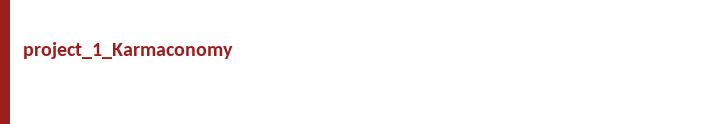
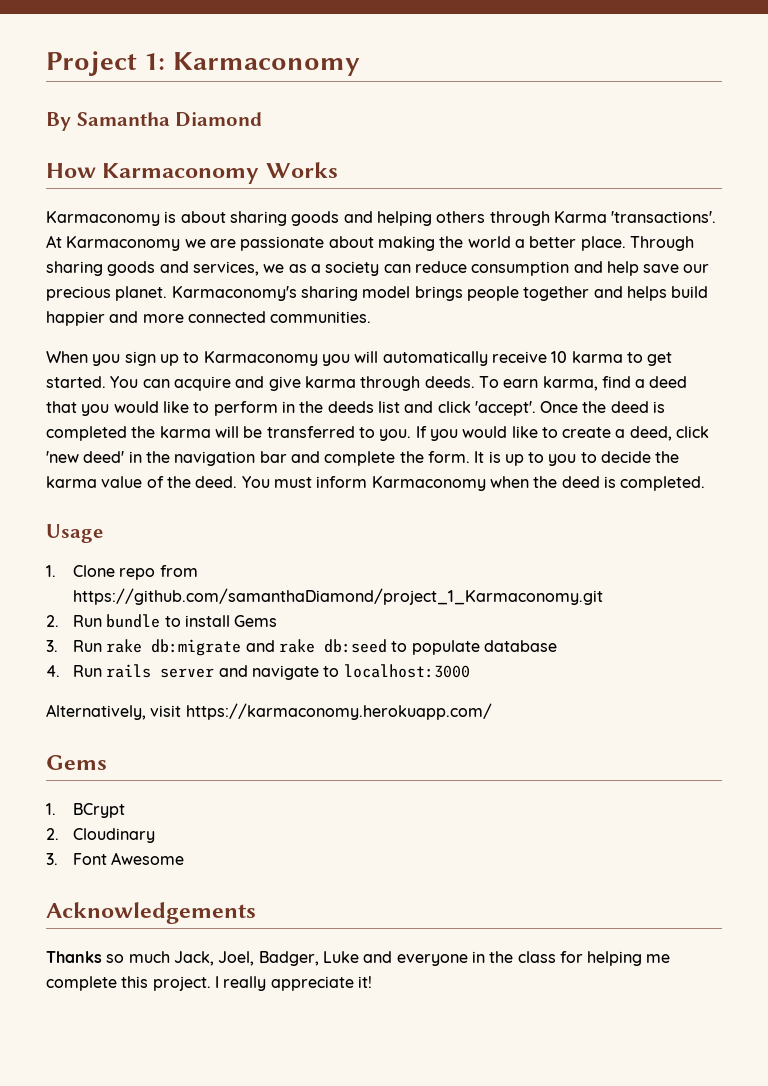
[23,42,233,59] project_1_Karmaconomy -> [46,51,360,76] [46,112,263,131] [46,162,338,184] [46,211,717,226] [46,235,694,251] [46,261,710,276] [46,286,709,301] [46,311,372,326] [46,351,673,366] [46,376,688,391] [46,401,666,416] [46,426,710,441] [46,451,680,466] [46,476,706,491] [46,524,103,543] [46,565,198,580] [73,588,604,605] [46,614,278,628] [46,639,558,656] [46,664,470,680] [46,703,492,720] [46,755,107,770] [46,803,126,818] [46,828,156,843] [46,852,185,865] [46,902,256,924] [46,951,671,966] [46,976,372,991] Project 1: Karmaconomy // By Samantha Diamond // How Karmaconomy Works // Karmaconomy is about sharing goods and helping others through Karma 'transactions'. At Karmaconomy we are passionate about making the world a better place. Through sharing goods and services, we as a society can reduce consumption and help save our precious planet. Karmaconomy's sharing model brings people together and helps build happier and more connected communities. // When you sign up to Karmaconomy you will automatically receive 10 karma to get started. You can acquire and give karma through deeds. To earn karma, find a deed that you would like to perform in the deeds list and click 'accept'. Once the deed is completed the karma will be transferred to you. If you would like to create a deed, click 'new deed' in the navigation bar and complete the form. It is up to you to decide the karma value of the deed. You must inform Karmaconomy when the deed is completed. // Usage // 1. Clone repo from https://github.com/samanthaDiamond/project_1_Karmaconomy.git // 2. Run bundle to install Gems // 3. Run rake db:migrate and rake db:seed to populate database // 4. Run rails server and navigate to localhost:3000 // Alternatively, visit https://karmaconomy.herokuapp.com/ // Gems // 1. BCrypt // 2. Cloudinary // 3. Font Awesome // Acknowledgements // Thanks so much Jack, Joel, Badger, Luke and everyone in the class for helping me complete this project. I really appreciate it!

